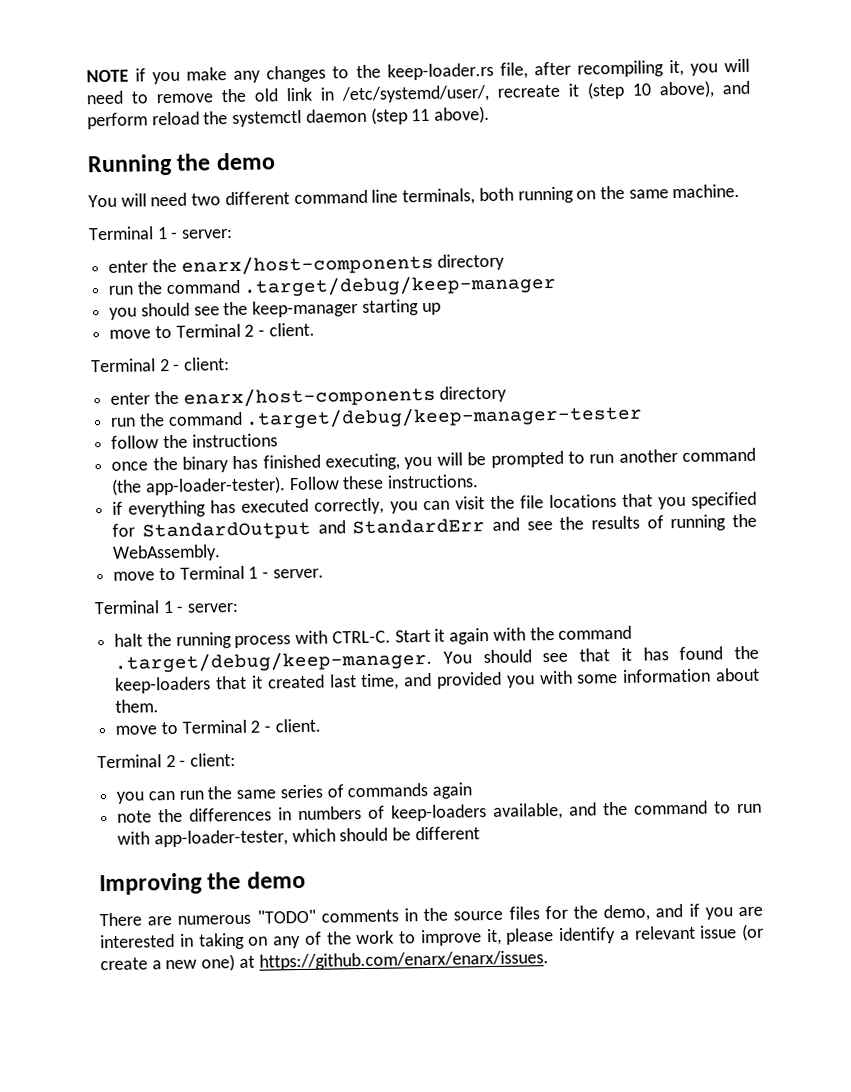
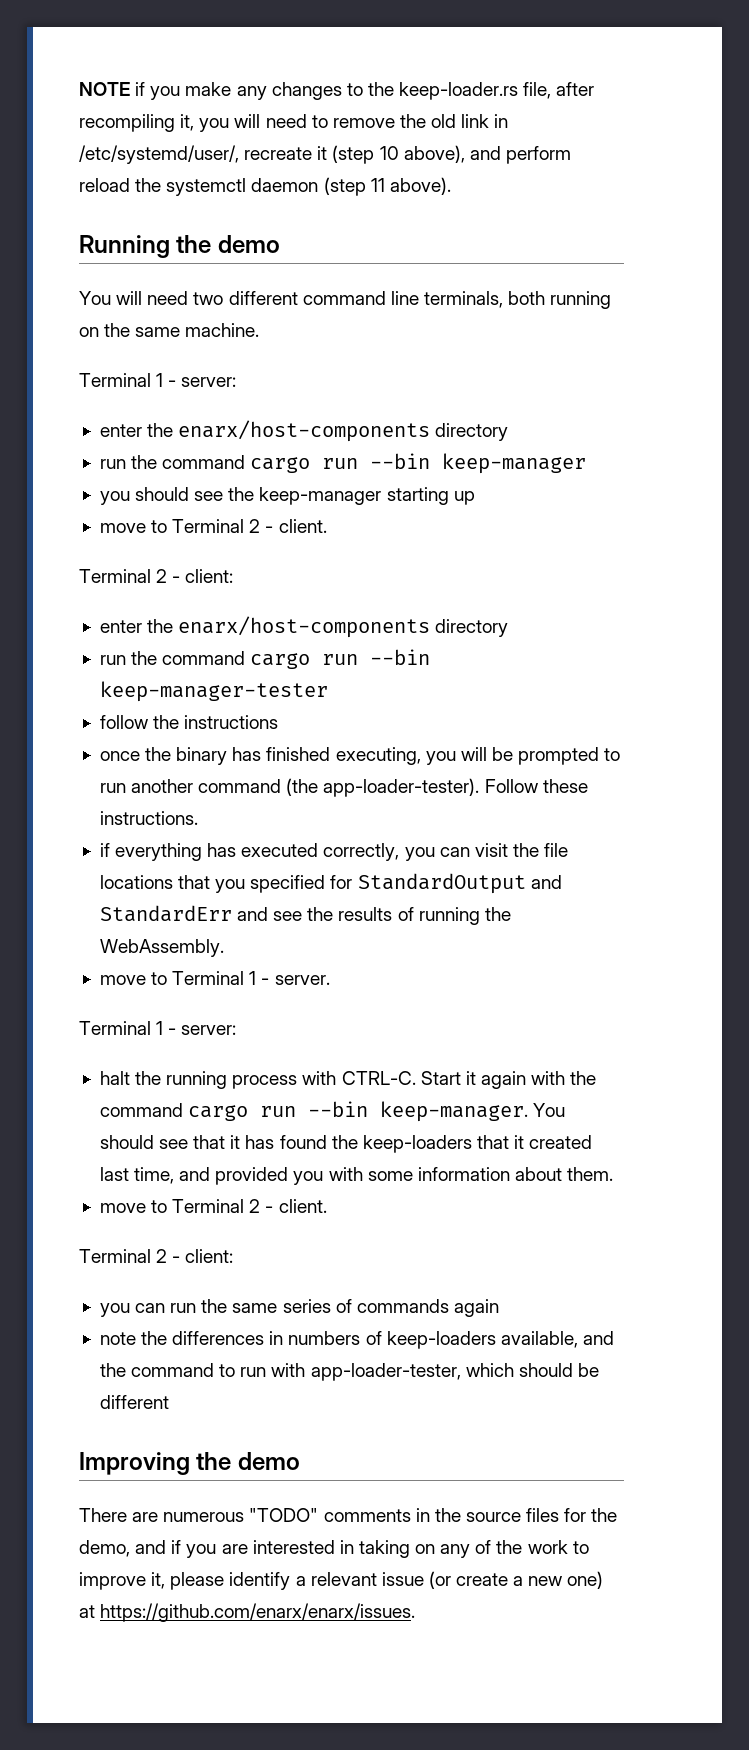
[243,273,558,297] .target/debug/keep-manager -> [250,453,587,474] cargo run --bin keep-manager
[245,404,644,429] .target/debug/keep-manager-tester -> [250,649,431,669] [99,681,328,702] cargo run --bin keep-manager-tester
[114,649,433,673] .target/debug/keep-manager. -> [188,1101,529,1122] cargo run --bin keep-manager.

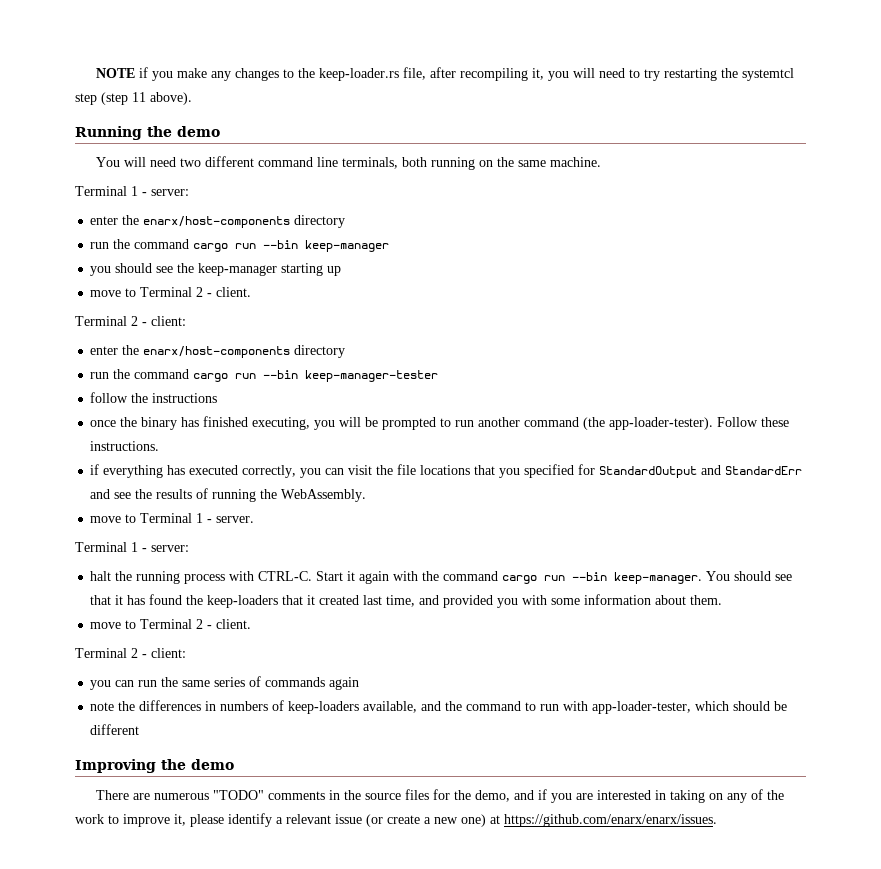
[332,114,509,128] [79,145,571,164] [79,178,319,196] remove the old link in /etc/systemd/user/, recreate it (step 10 above), and perform reload the systemctl daemon -> [643,68,794,81] [75,93,97,105] try restarting the systemtcl step

